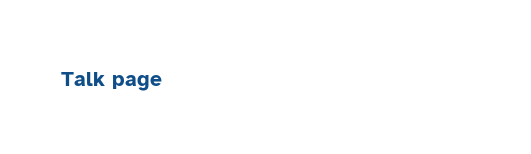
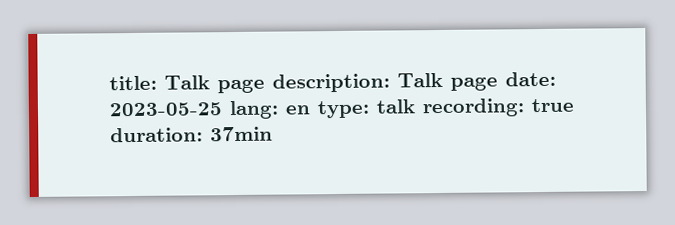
[61,72,162,91] Talk page -> [109,71,556,94] [109,98,575,120] [110,126,273,143] title: Talk page description: Talk page date: 2023-05-25 lang: en type: talk recording: true duration: 37min

